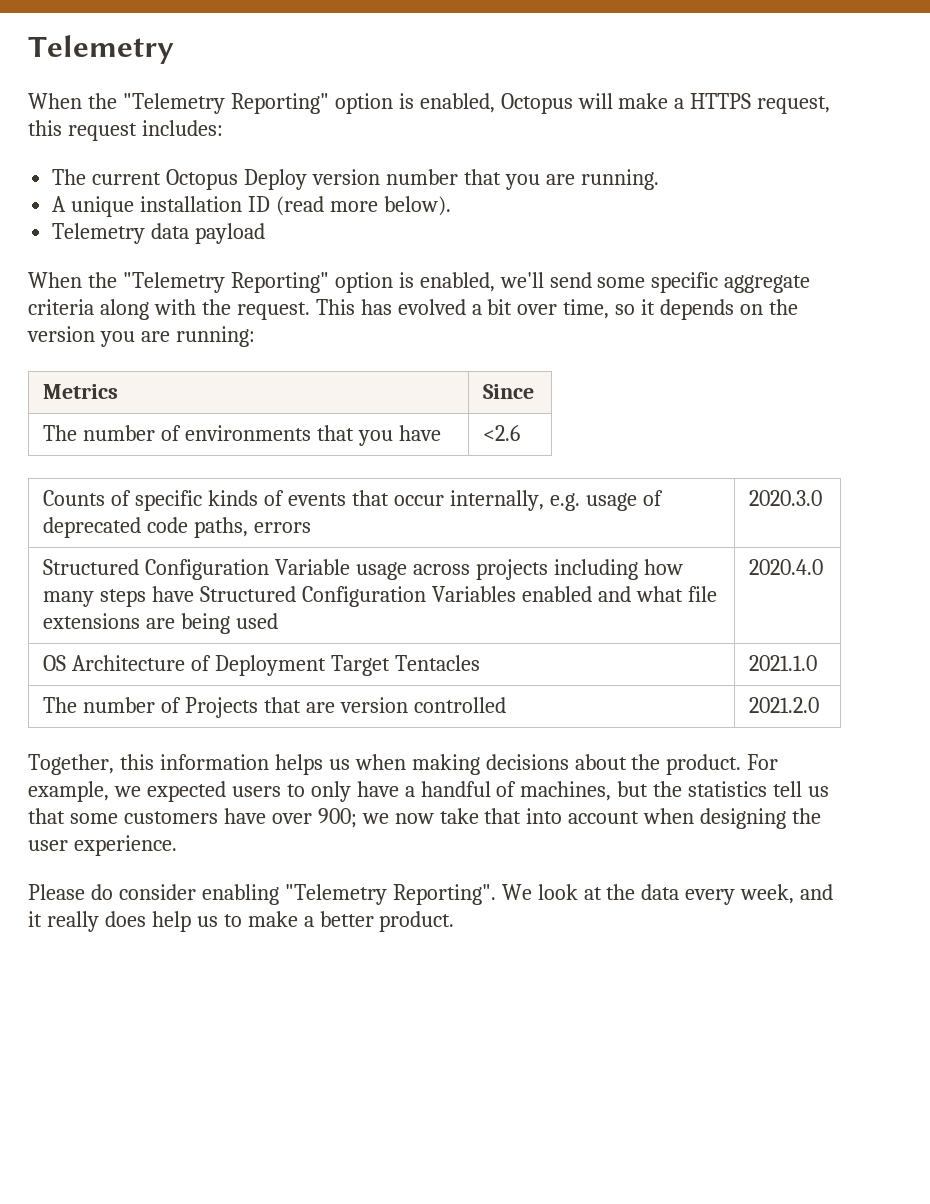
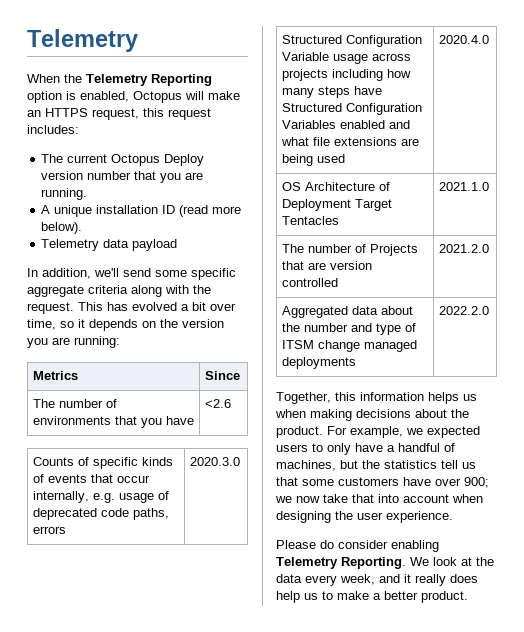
[122,93,329,114] "Telemetry Reporting" -> [86,74,212,86] Telemetry Reporting
[674,98,685,109] a -> [27,110,41,117] an
[28,272,495,293] When the "Telemetry Reporting" option is enabled, -> [27,268,91,279] In addition,
(820, 705) none -> [281,306,413,318] [281,323,416,335] [281,340,417,352] [281,357,356,369] [438,306,489,315] // Aggregated data about the number and type of ITSM change managed deployments | 2022.2.0
[284,884,496,905] "Telemetry Reporting". -> [276,557,406,569] Telemetry Reporting.

